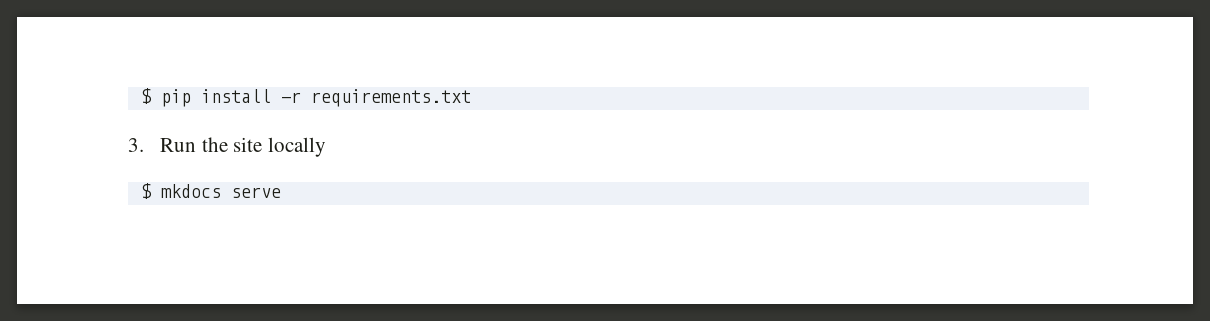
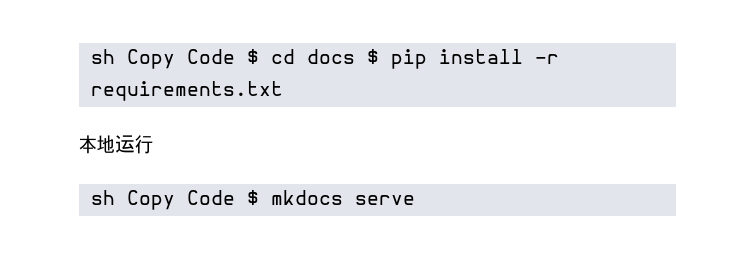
(140, 96) none -> [91,49,355,69] sh Copy Code $ cd docs
[128,137,327,157] 3. Run the site locally // -> [79,135,153,154] [91,190,235,210] 本地运行 // sh Copy Code

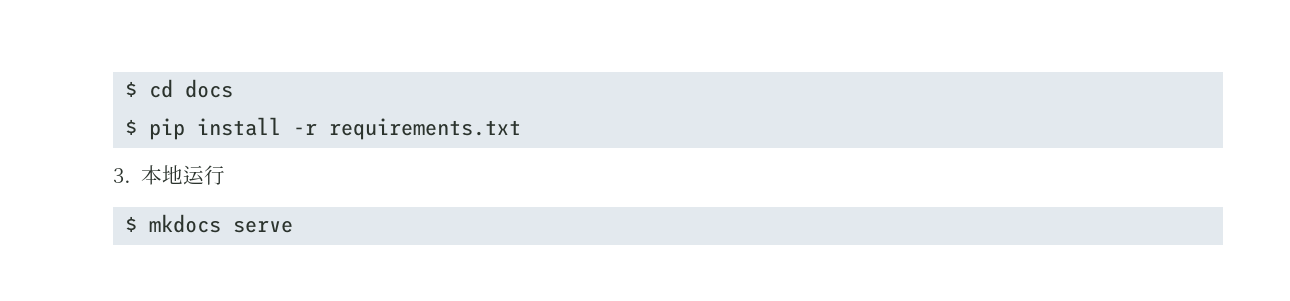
[91,49,235,69] sh Copy Code -> (125, 89) none
(355, 56) none -> (234, 88) //
(283, 91) none -> [113,168,131,183] 3.
[91,190,235,210] sh Copy Code -> (226, 175) none

